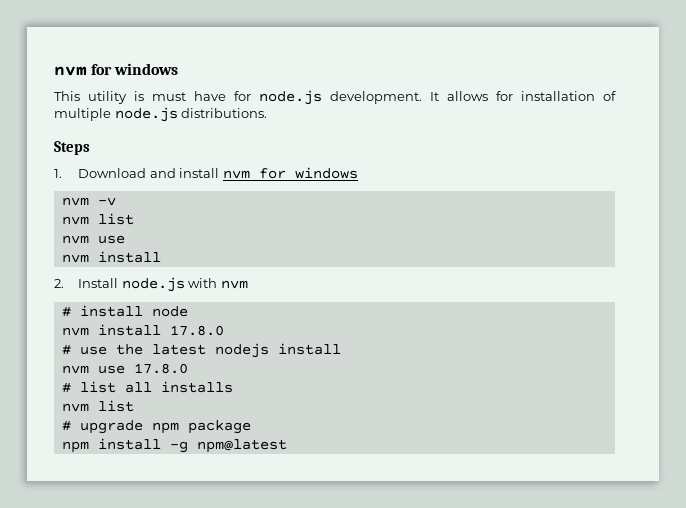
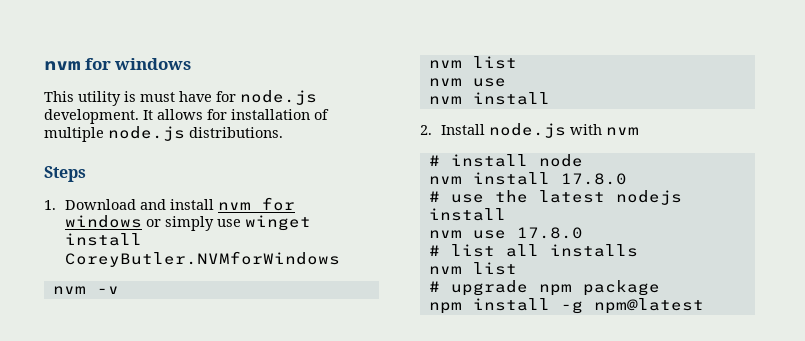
(358, 173) none -> [145,215,311,231] [64,233,142,246] [64,251,340,267] or simply use winget install CoreyButler.NVMforWindows

